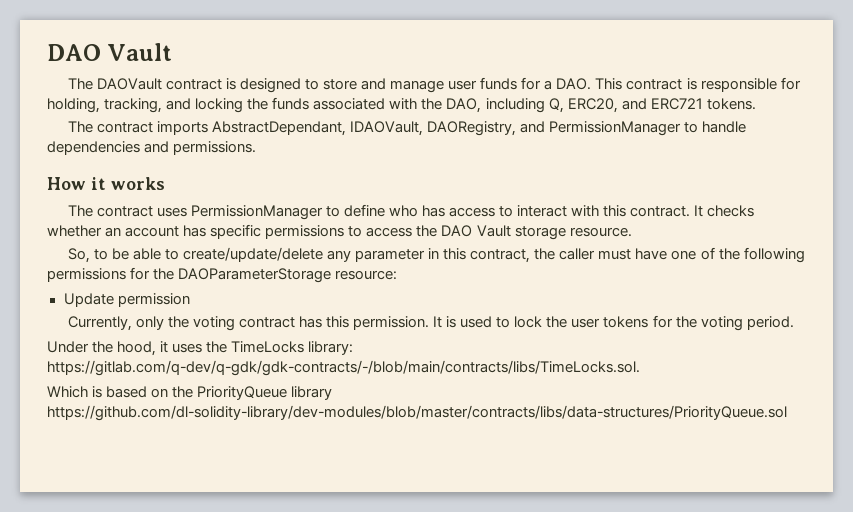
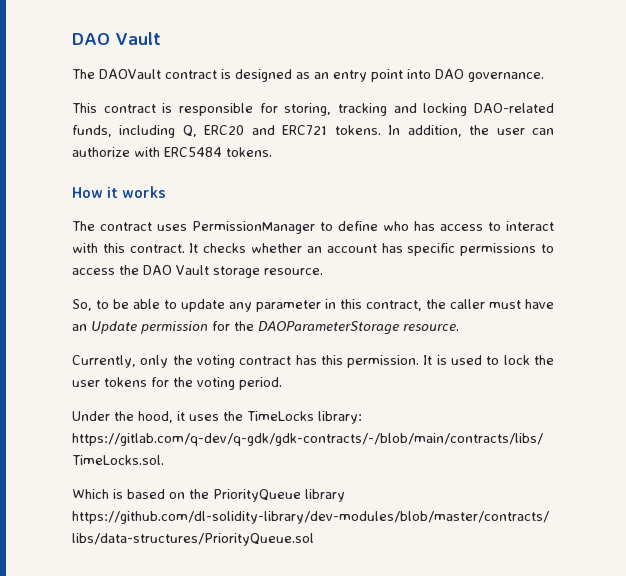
[304,77,592,93] to store and manage user funds for a DAO. -> [296,69,544,82] as an entry point into DAO governance. //
[47,97,482,113] holding, tracking, and locking the funds associated with the DAO, -> [284,103,554,116] [72,125,112,137] storing, tracking and locking DAO-related funds,
[567,98,618,113] ERC20, -> [204,125,245,135] ERC20
[67,121,747,136] [47,141,257,155] // The contract imports AbstractDependant, IDAOVault, DAORegistry, and PermissionManager to handle dependencies and permissions. -> [388,125,554,137] [72,147,272,157] In addition, the user can authorize with ERC5484 tokens.
[182,247,323,262] create/update/delete -> [181,299,225,312] update
[671,247,805,263] [47,267,398,283] [63,293,190,307] one of the following permissions for the DAOParameterStorage resource: // Update permission -> [72,321,459,335] an Update permission for the DAOParameterStorage resource.

